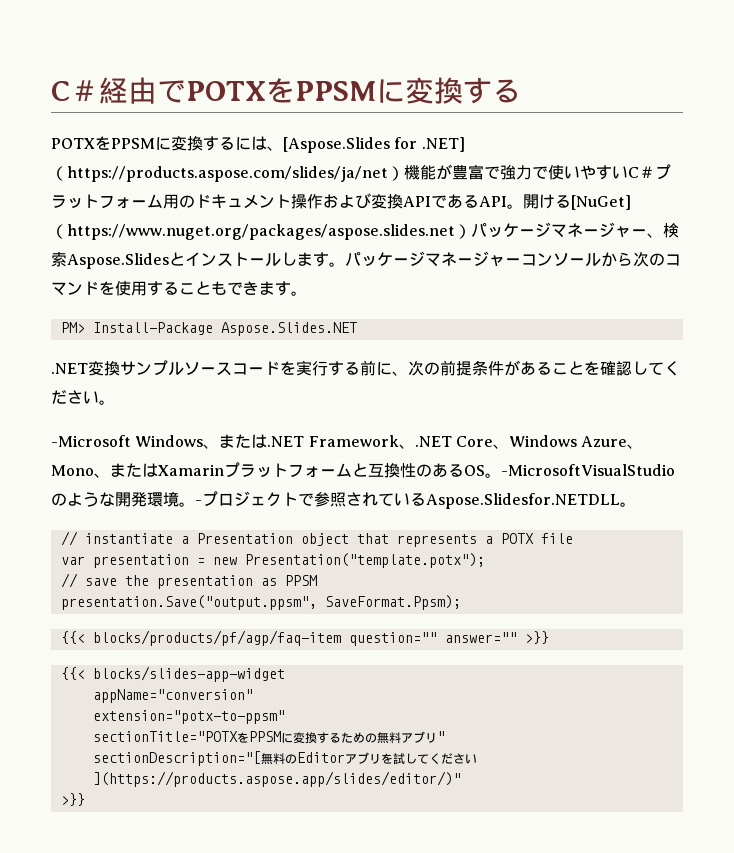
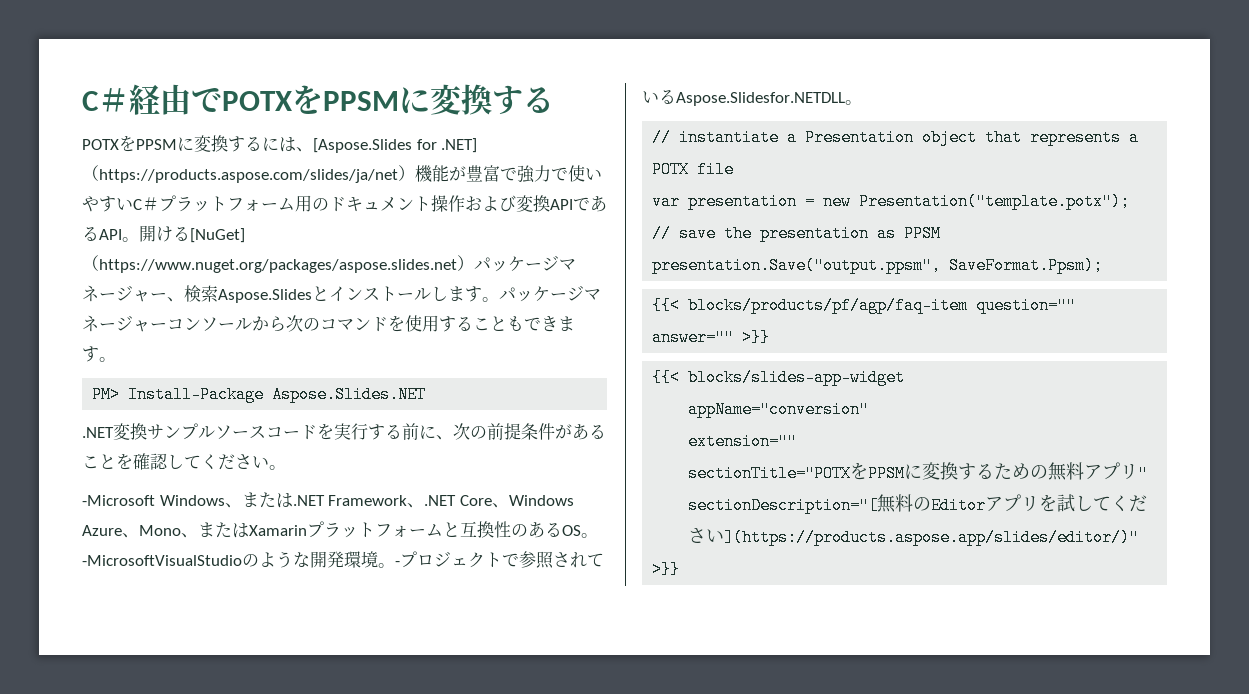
[92,710,285,724] extension="potx-to-ppsm" -> [688,433,798,450] extension=""

